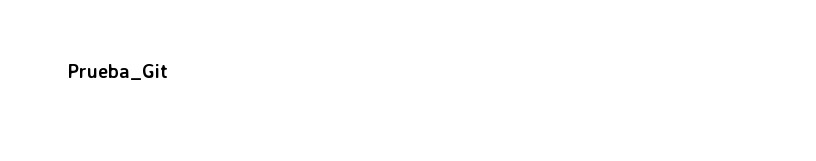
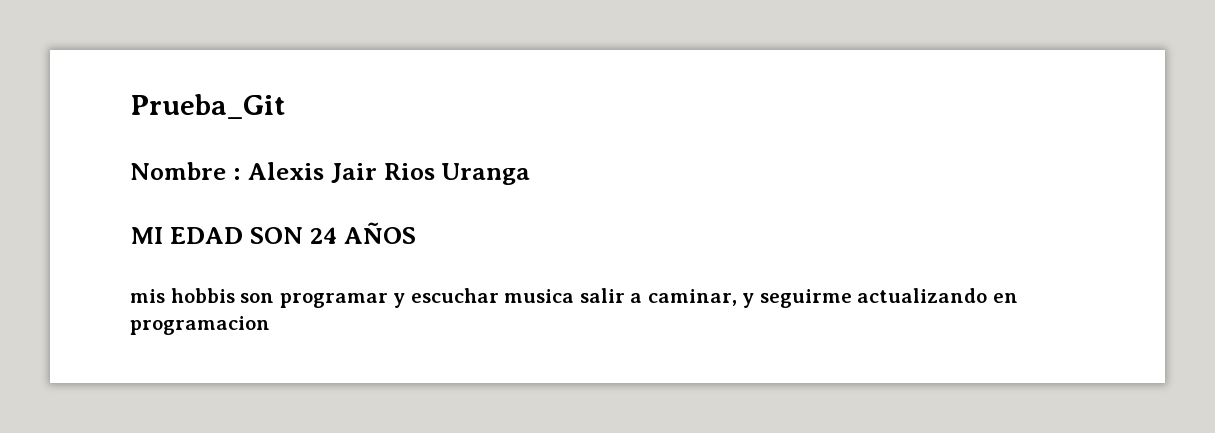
(168, 72) none -> [130,162,531,185] [130,222,416,244] [130,288,1018,308] [130,316,270,335] // Nombre : Alexis Jair Rios Uranga // MI EDAD SON 24 AÑOS // mis hobbis son programar y escuchar musica salir a caminar, y seguirme actualizando en programacion

